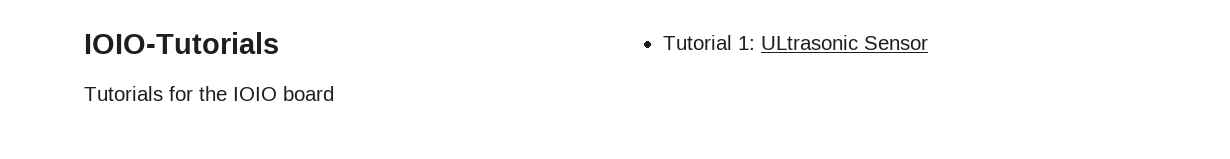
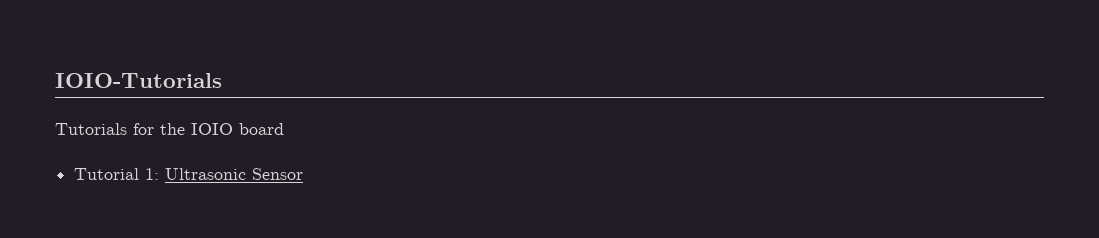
[760,35,858,50] ULtrasonic -> [165,168,247,180] Ultrasonic

